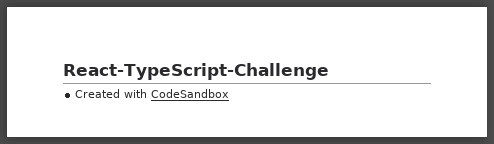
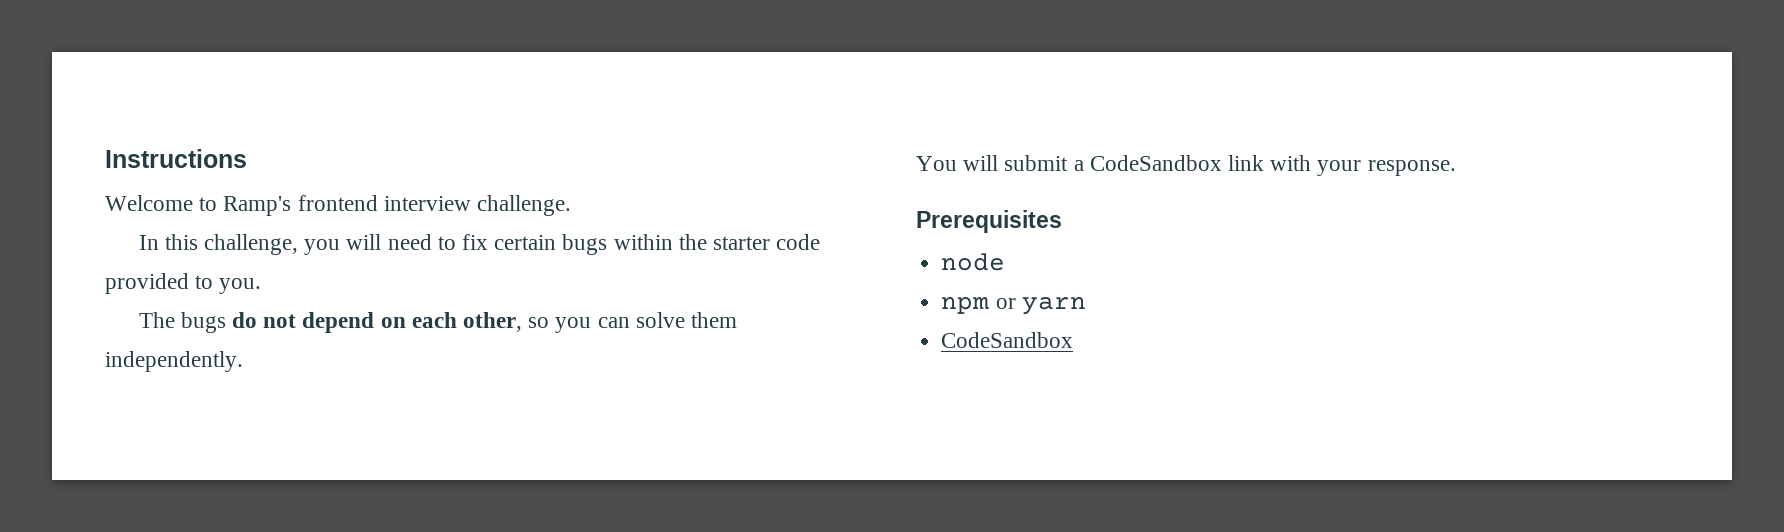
[63,63,329,80] [75,89,148,98] React-TypeScript-Challenge // Created with -> [105,149,247,168] [105,195,572,216] [138,234,821,255] [105,273,262,294] [138,312,738,333] [105,351,243,372] [916,155,1456,176] [916,210,1062,233] [941,253,1006,271] [941,297,1086,315] Instructions // Welcome to Ramp's frontend interview challenge. // In this challenge, you will need to fix certain bugs within the starter code provided to you. // The bugs do not depend on each other, so you can solve them independently. // You will submit a CodeSandbox link with your response. // Prerequisites // node // npm or yarn //

